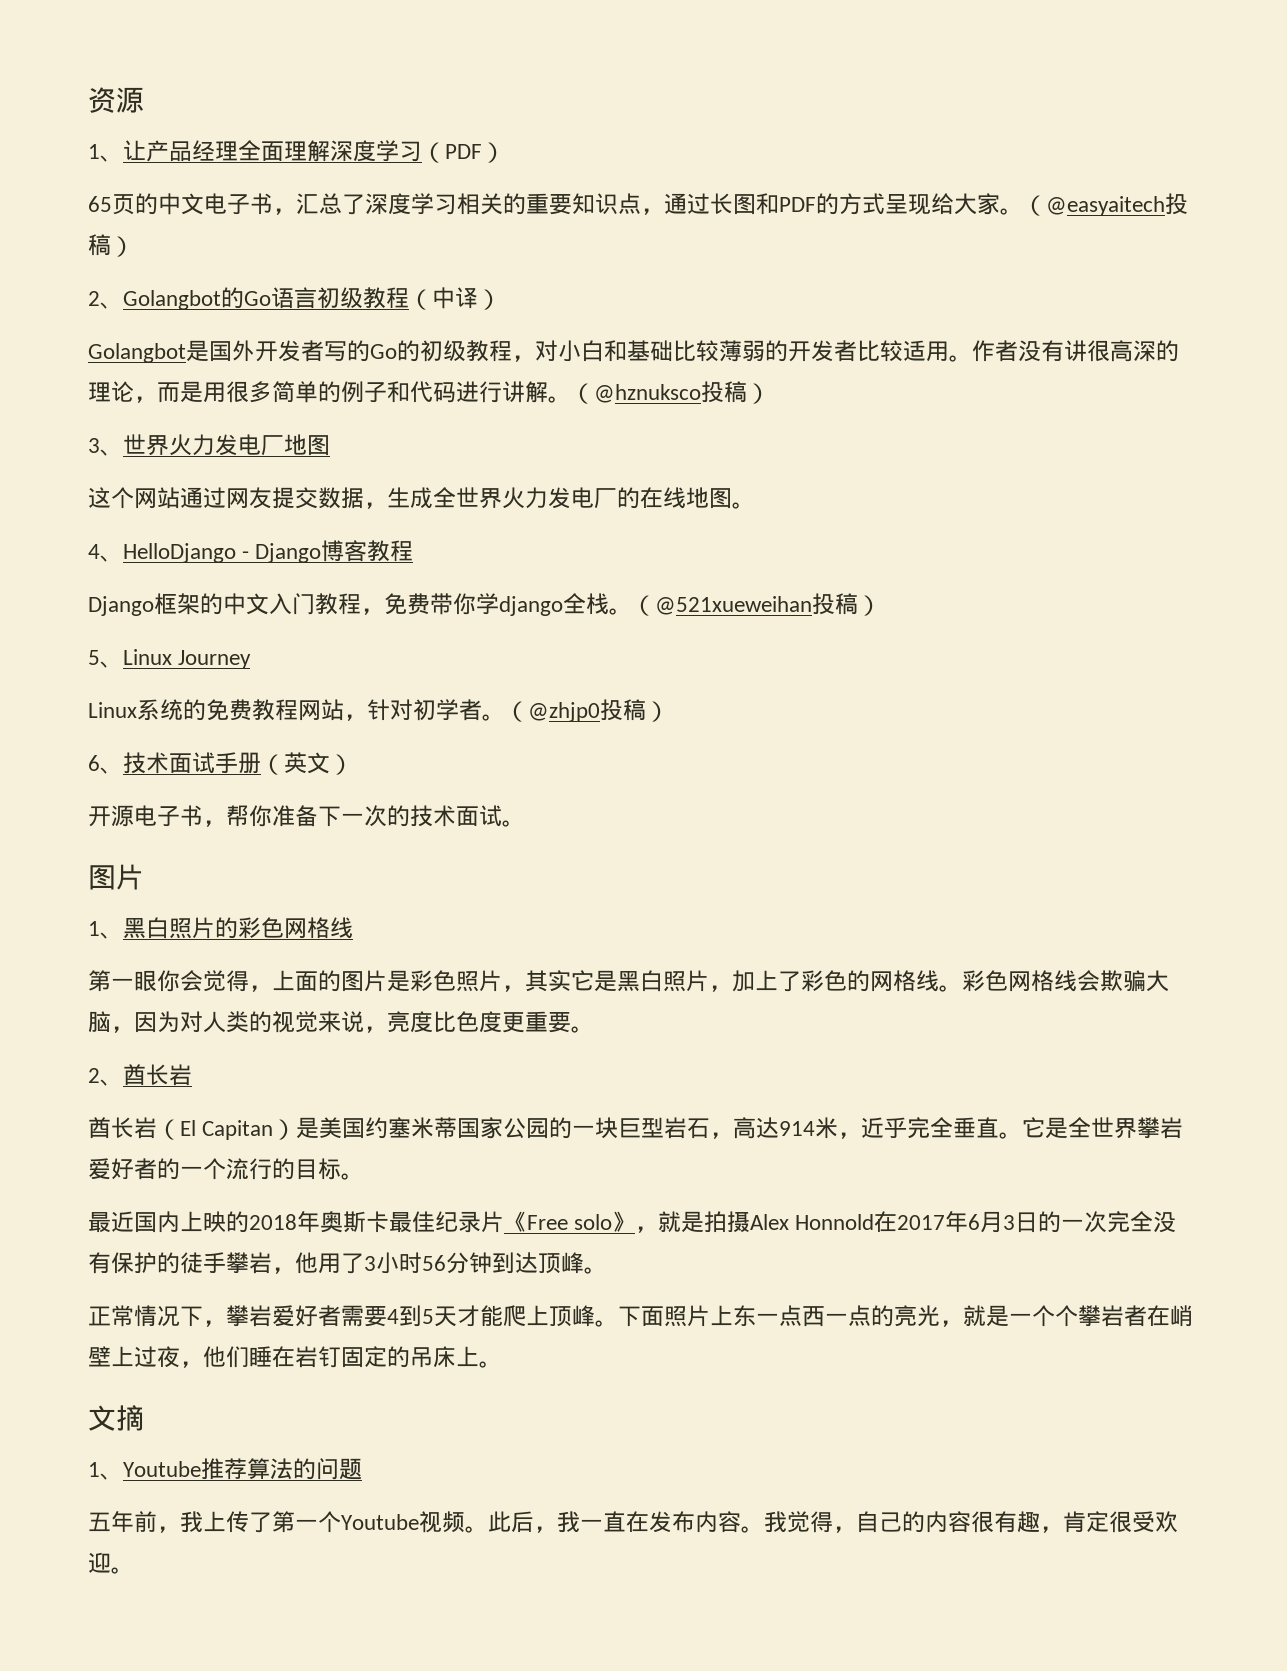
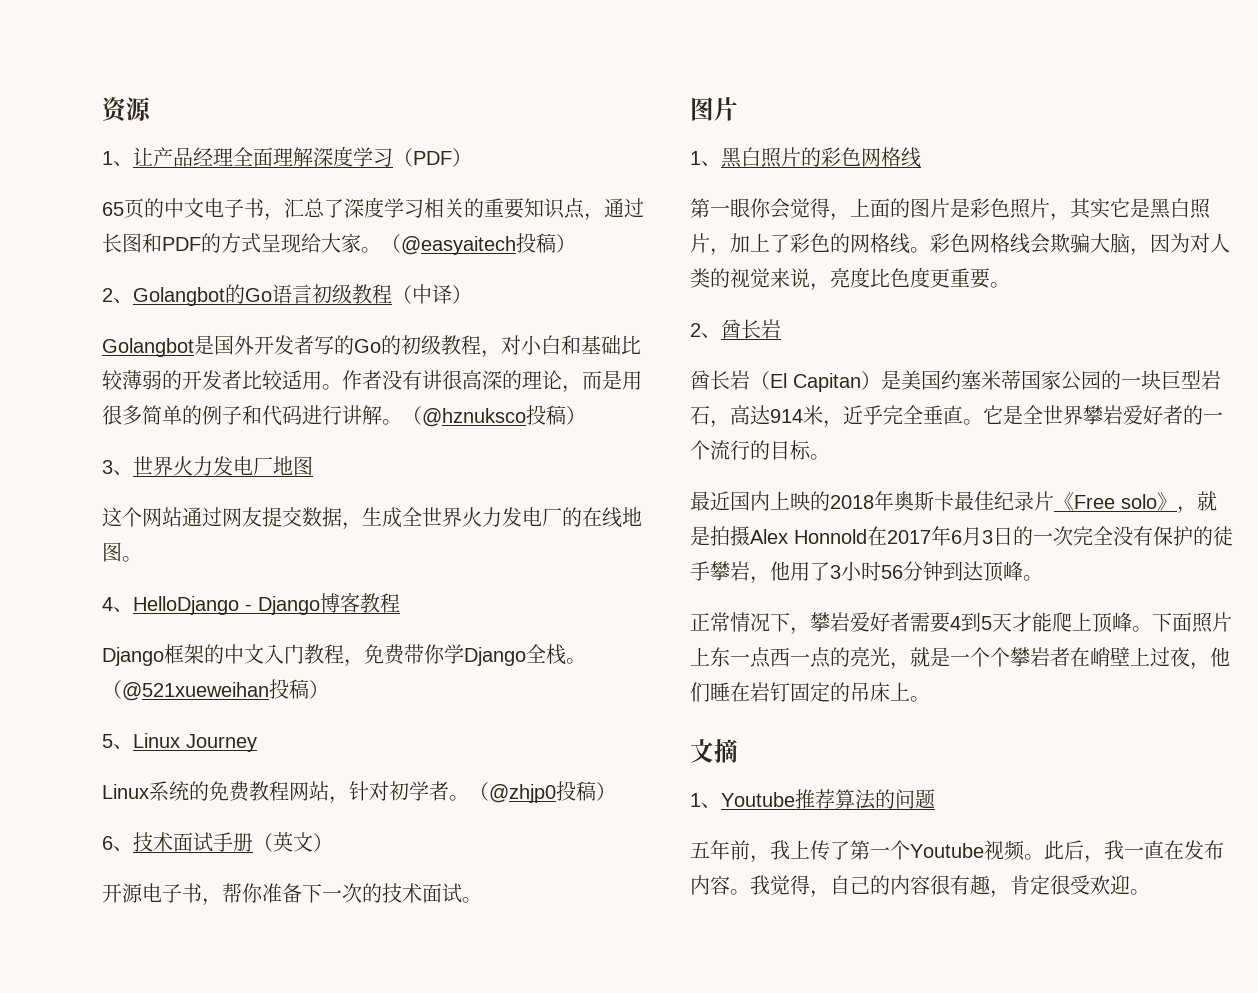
[499,596,563,616] django -> [464,647,526,666] Django

